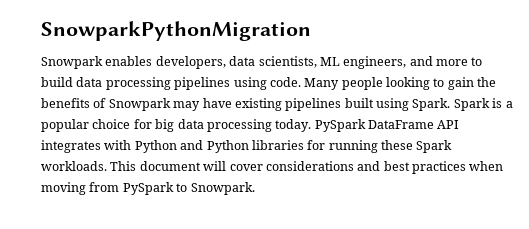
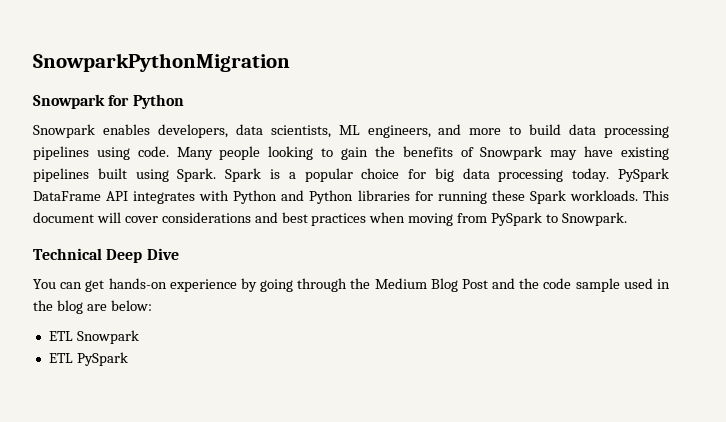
(311, 31) none -> [33,94,184,109] // Snowpark for Python
(255, 188) none -> [33,248,179,263] [33,278,670,292] [33,300,152,314] [48,330,139,344] [48,352,128,366] // Technical Deep Dive // You can get hands-on experience by going through the Medium Blog Post and the code sample used in the blog are below: // ETL Snowpark // ETL PySpark

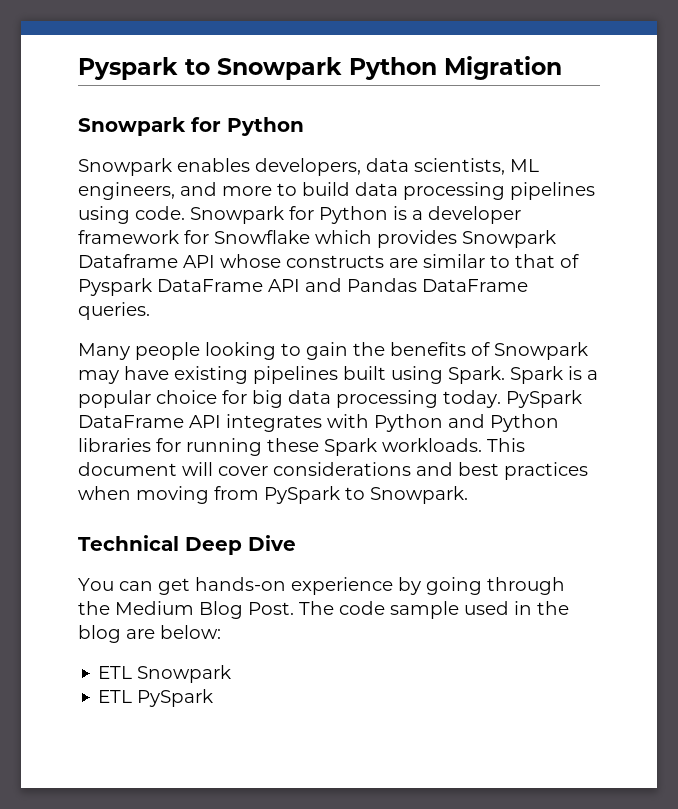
[33,53,290,72] SnowparkPythonMigration -> [78,56,562,80] Pyspark to Snowpark Python Migration
(169, 151) none -> [190,206,521,224] [78,230,556,248] [78,254,579,268] [78,278,528,296] [78,302,150,320] Snowpark for Python is a developer framework for Snowflake which provides Snowpark Dataframe API whose constructs are similar to that of Pyspark DataFrame API and Pandas DataFrame queries. //
[461,278,540,289] Post and the -> [248,601,334,615] Post. The

